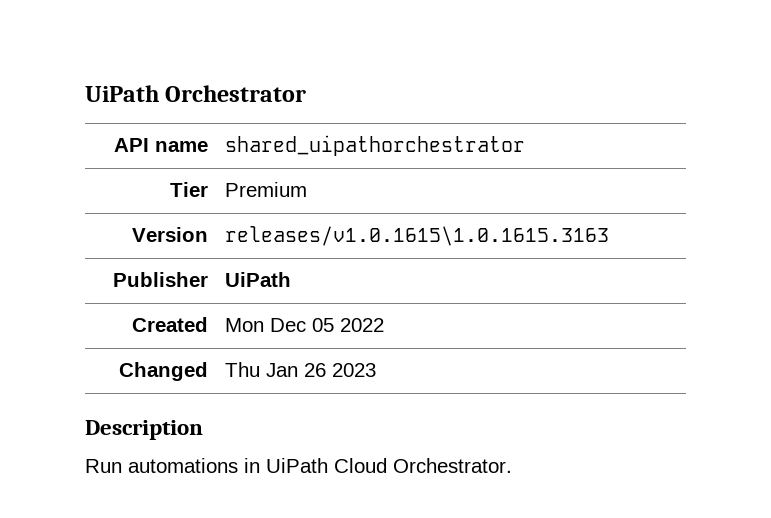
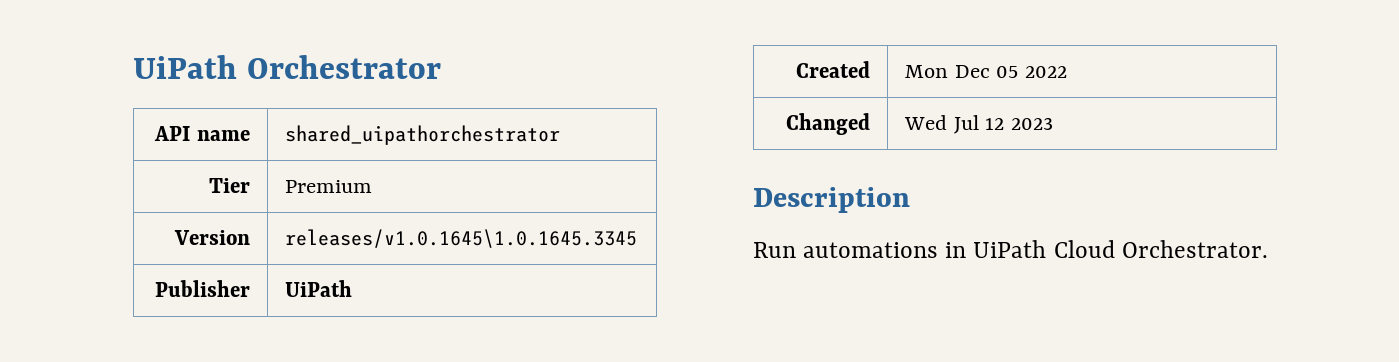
[224,226,609,246] releases/v1.0.1615\1.0.1615.3163 -> [285,229,638,248] releases/v1.0.1645\1.0.1645.3345
[224,362,326,377] Thu Jan 26 -> [904,115,1005,134] Wed Jul 12

